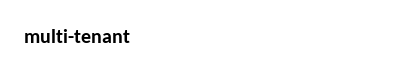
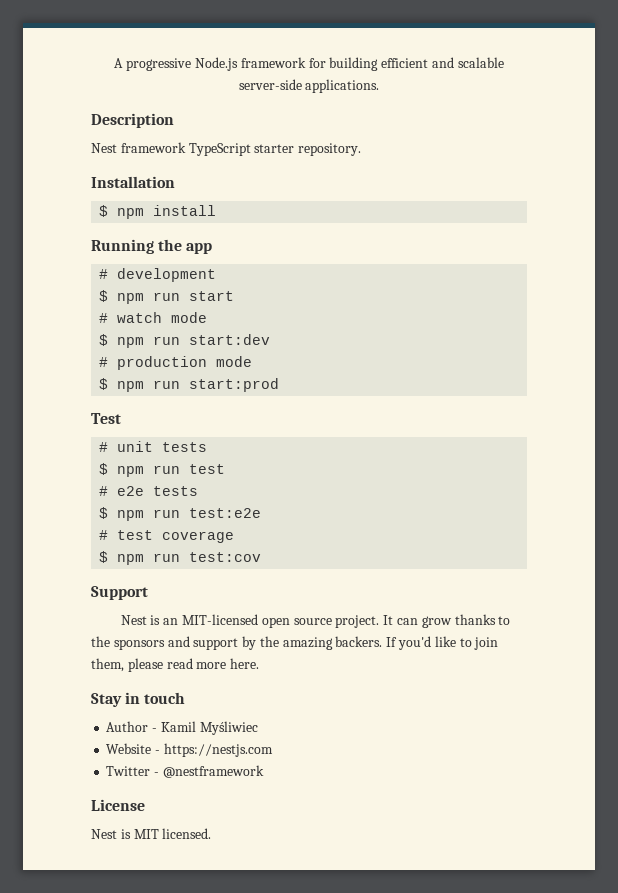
[24,29,130,43] multi-tenant -> [114,57,504,71] [238,79,380,93] [91,113,174,128] [91,142,362,156] [91,176,175,188] [99,205,217,219] [91,239,213,254] [99,268,217,282] [99,290,235,304] [99,312,208,323] [99,334,271,348] [99,356,253,370] [99,378,280,392] [91,413,121,424] [99,441,208,452] [99,463,226,477] [99,486,199,496] [99,507,262,521] [99,530,235,543] [99,551,262,565] [91,586,148,600] [120,614,511,628] [91,636,499,650] [91,658,260,672] [91,692,186,707] [106,721,258,735] [106,743,273,757] [106,765,264,778] [91,799,145,811] [91,828,212,839] A progressive Node.js framework for building efficient and scalable server-side applications. // Description // Nest framework TypeScript starter repository. // Installation // $ npm install // Running the app // # development // $ npm run start // # watch mode // $ npm run start:dev // # production mode // $ npm run start:prod // Test // # unit tests // $ npm run test // # e2e tests // $ npm run test:e2e // # test coverage // $ npm run test:cov // Support // Nest is an MIT-licensed open source project. It can grow thanks to the sponsors and support by the amazing backers. If you'd like to join them, please read more here. // Stay in touch // Author - Kamil Myśliwiec // Website - https://nestjs.com // Twitter - @nestframework // License // Nest is MIT licensed.

